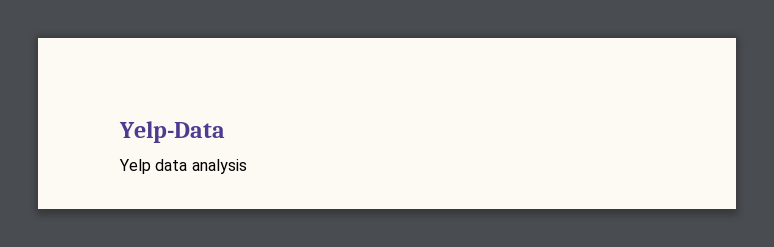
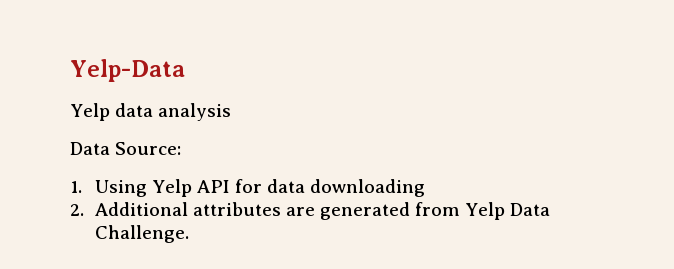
(247, 166) none -> [70,142,182,155] [70,179,426,197] [70,202,551,220] [94,225,189,243] // Data Source: // 1. Using Yelp API for data downloading // 2. Additional attributes are generated from Yelp Data Challenge.

